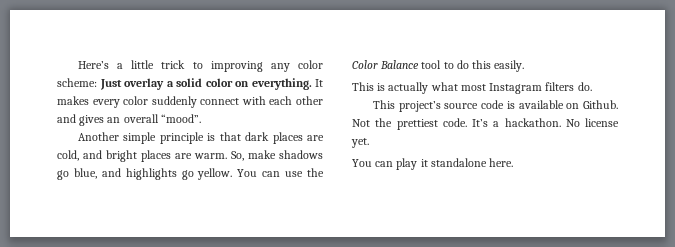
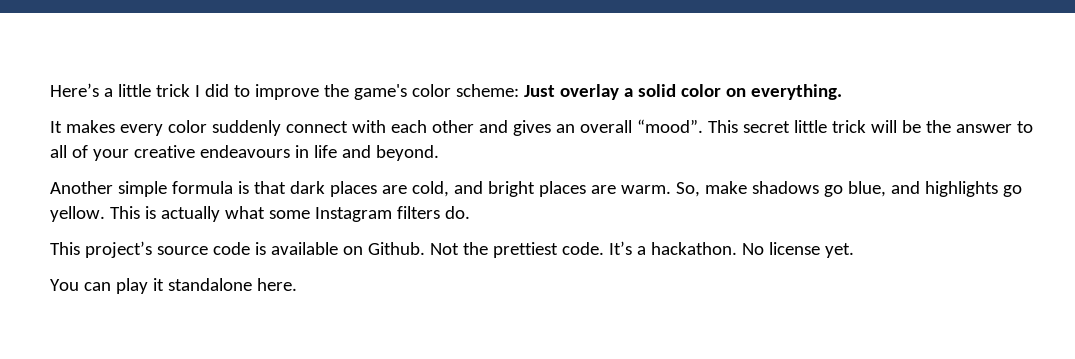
[192,61,290,72] to improving any -> [194,84,407,100] I did to improve the game's
(312, 84) none -> (842, 92) //
(201, 118) none -> [707,120,1033,133] [50,145,439,161] This secret little trick will be the answer to all of your creative endeavours in life and beyond.
[159,132,204,144] principle -> [171,181,233,194] formula
[237,168,324,177] [352,60,525,72] You can use the Color Balance tool to do this easily. // -> (105, 214) none
[460,84,486,91] most -> [268,210,310,219] some

